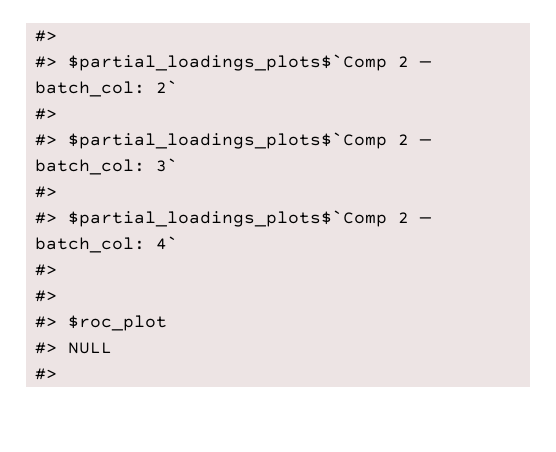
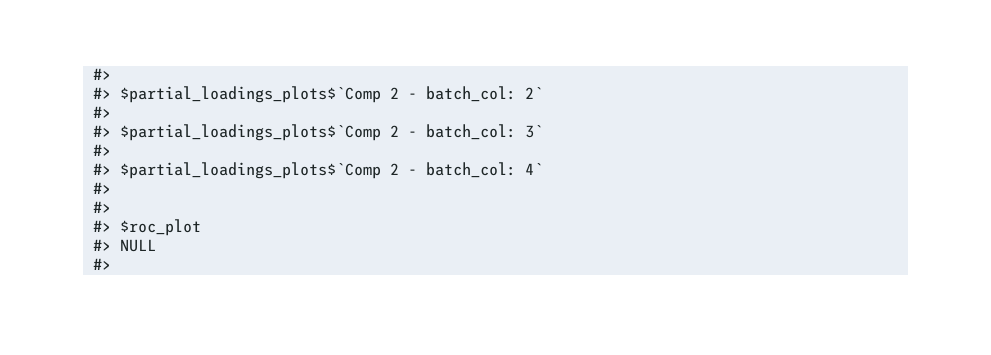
[34,30,57,42] [34,54,432,71] #> // #> $partial_loadings_plots$`Comp 2 — -> [93,68,112,80] [93,86,418,103] #> // #> $partial_loadings_plots$`Comp 2 -
[418,139,432,145] — -> [408,131,418,137] -
[418,217,432,223] — -> [408,169,418,175] -

